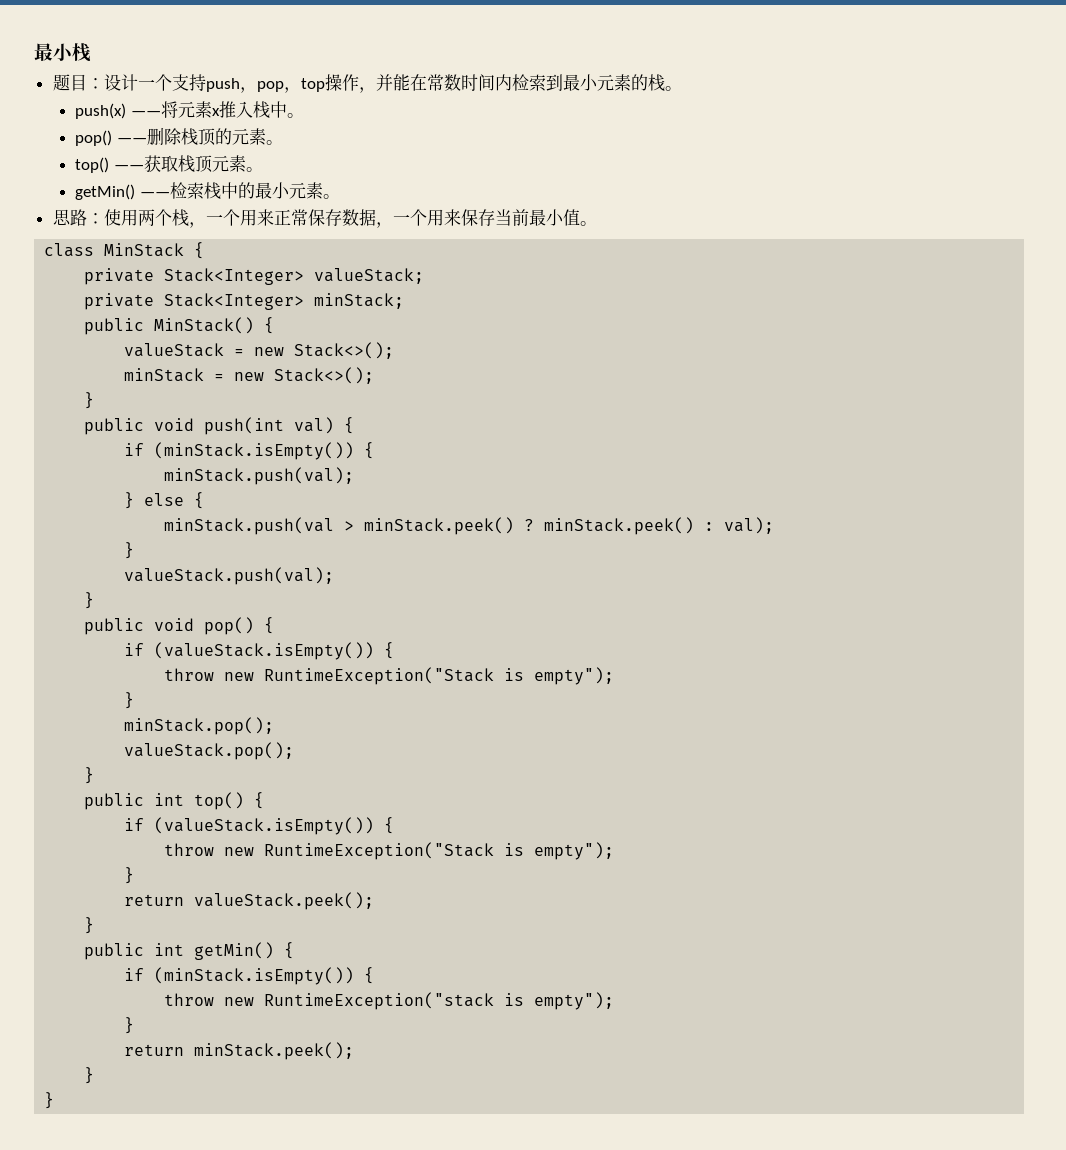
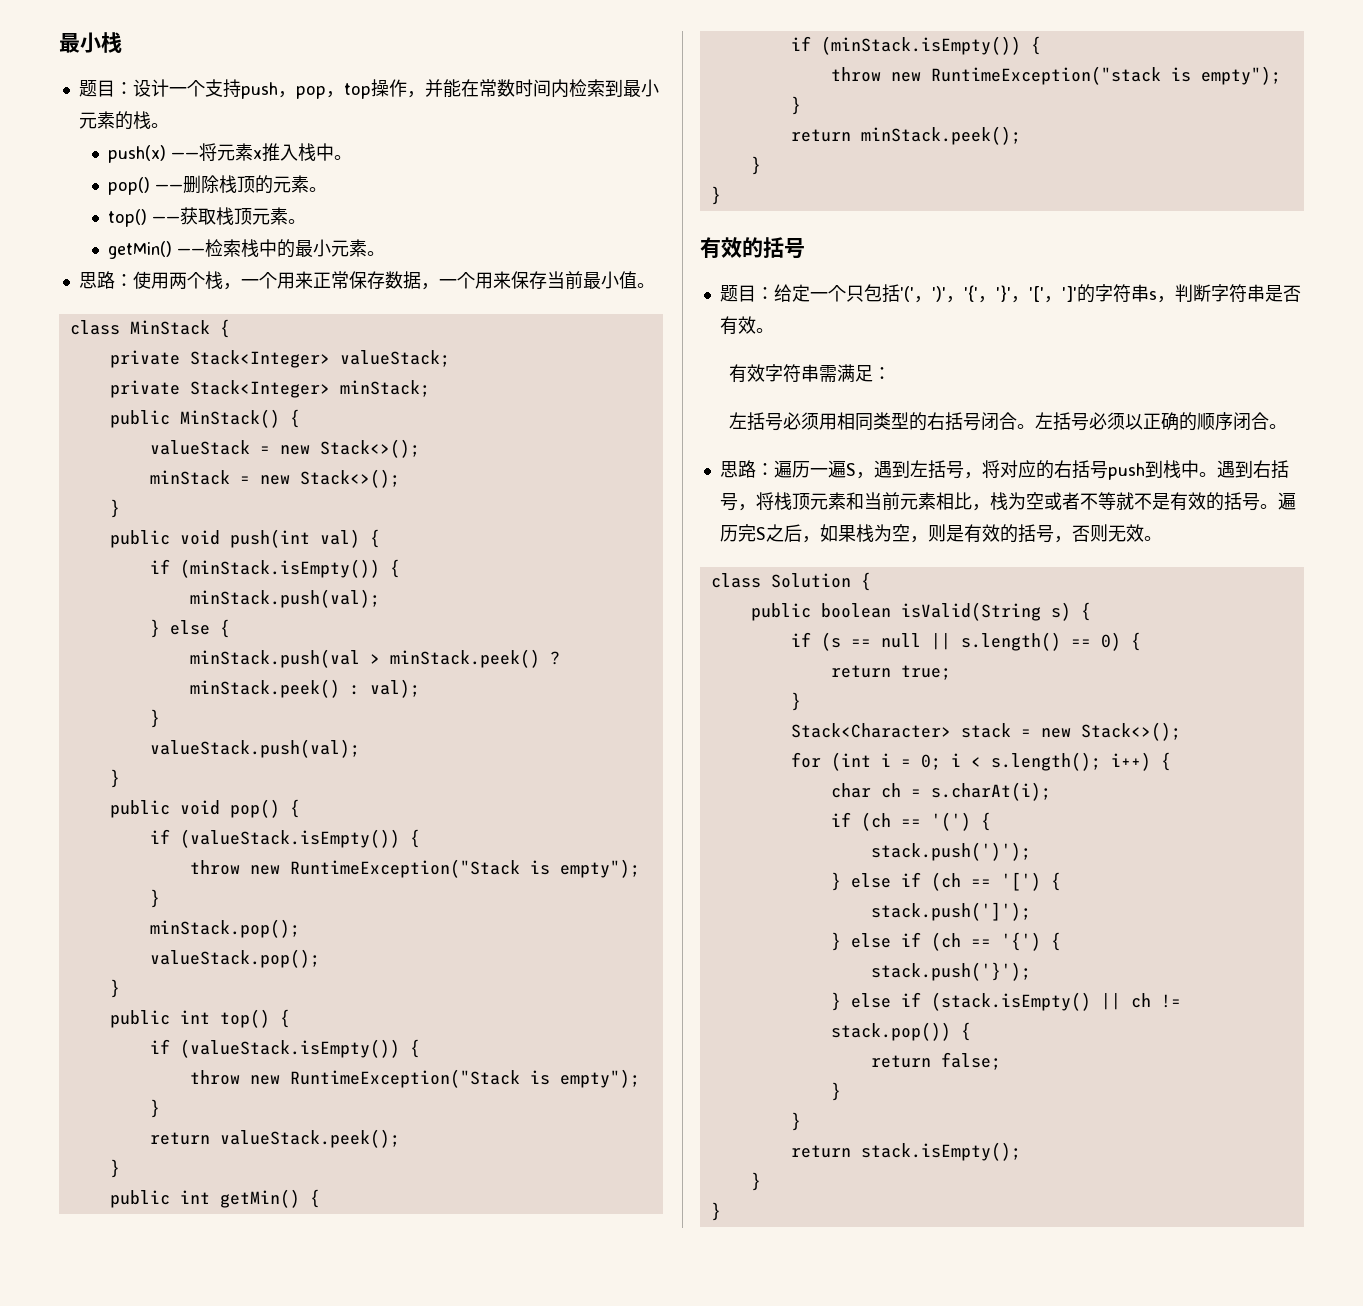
(55, 1100) none -> [700,237,805,259] [719,284,1301,303] [719,316,774,335] [729,364,892,383] [729,412,1288,431] [719,460,1289,480] [719,492,1296,511] [719,524,1162,543] [710,572,871,591] [750,602,1091,621] [790,632,1141,651] [830,665,951,680] [790,692,801,711] [790,722,1181,741] [790,752,1171,771] [830,782,1051,801] [830,812,991,831] [870,842,1031,861] [830,872,1061,891] [870,902,1031,921] [830,932,1061,951] [870,962,1031,981] [830,992,1181,1011] [830,1022,971,1041] [870,1052,1001,1070] [830,1082,841,1101] [790,1112,801,1131] [790,1142,1021,1161] [750,1172,761,1191] [710,1202,721,1221] // 有效的括号 // 题目：给定一个只包括'('，')'，'{'，'}'，'['，']'的字符串s，判断字符串是否有效。 // 有效字符串需满足： // 左括号必须用相同类型的右括号闭合。左括号必须以正确的顺序闭合。 // 思路：遍历一遍S，遇到左括号，将对应的右括号push到栈中。遇到右括号，将栈顶元素和当前元素相比，栈为空或者不等就不是有效的括号。遍历完S之后，如果栈为空，则是有效的括号，否则无效。 // class Solution { // public boolean isValid(String s) { // if (s == null || s.length() == 0) { // return true; // } // Stack<Character> stack = new Stack<>(); // for (int i = 0; i < s.length(); i++) { // char ch = s.charAt(i); // if (ch == '(') { // stack.push(')'); // } else if (ch == '[') { // stack.push(']'); // } else if (ch == '{') { // stack.push('}'); // } else if (stack.isEmpty() || ch != stack.pop()) { // return false; // } // } // return stack.isEmpty(); // } // }

